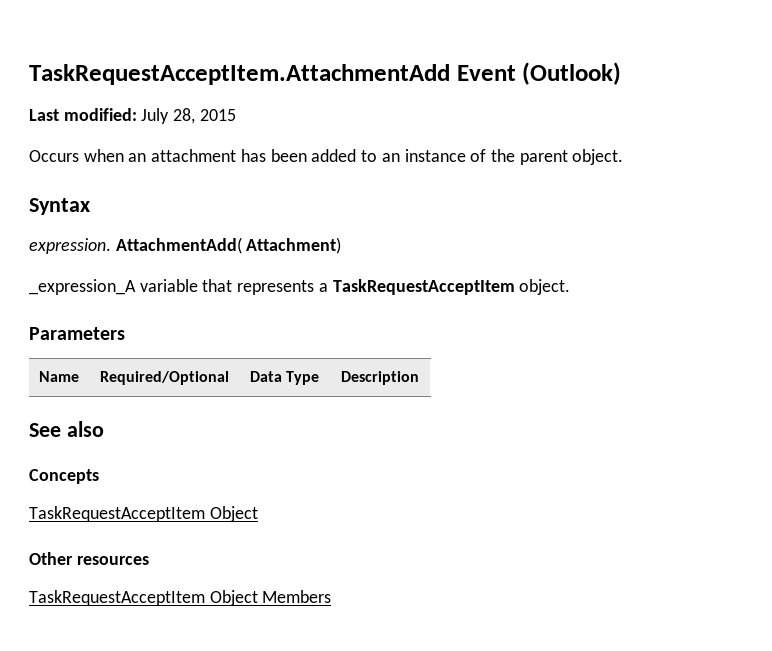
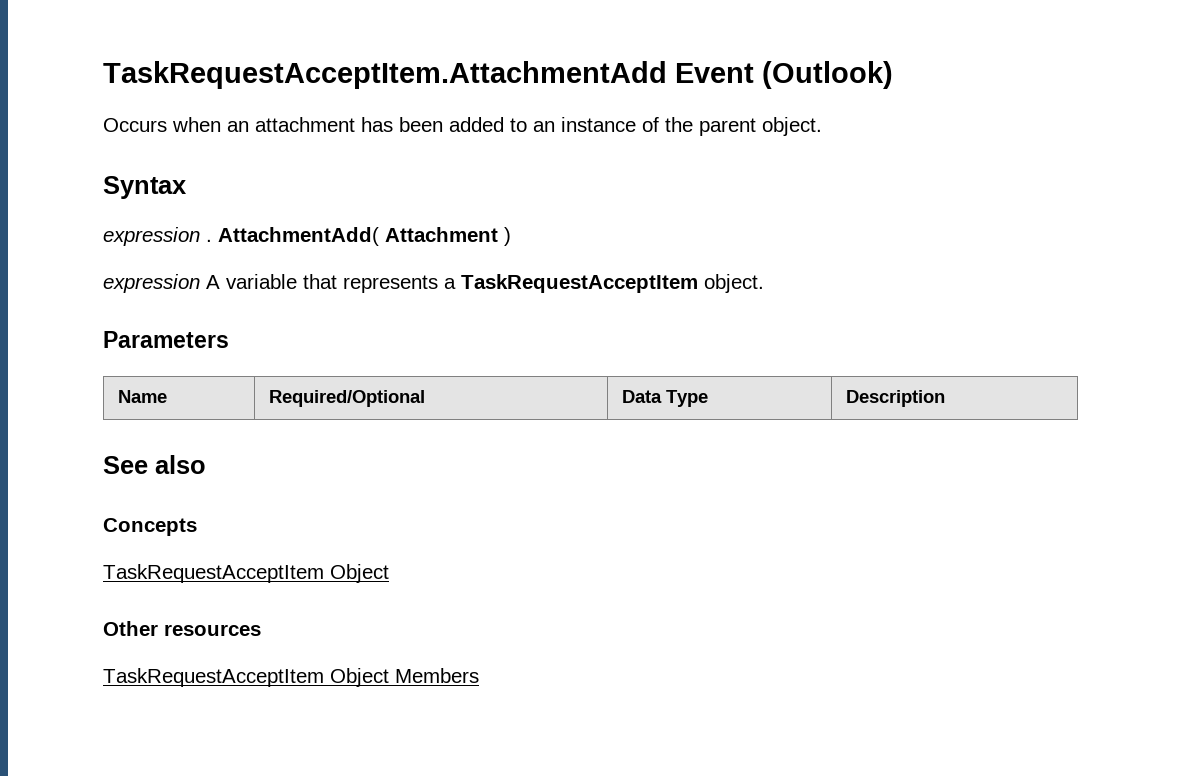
[29,108,236,124] // Last modified: July 28, 2015 -> (893, 75) none
[29,237,342,254] [29,279,136,295] expression. AttachmentAdd( Attachment) // _expression_A -> [103,227,511,246] [103,274,220,293] expression . AttachmentAdd( Attachment ) // expression A

